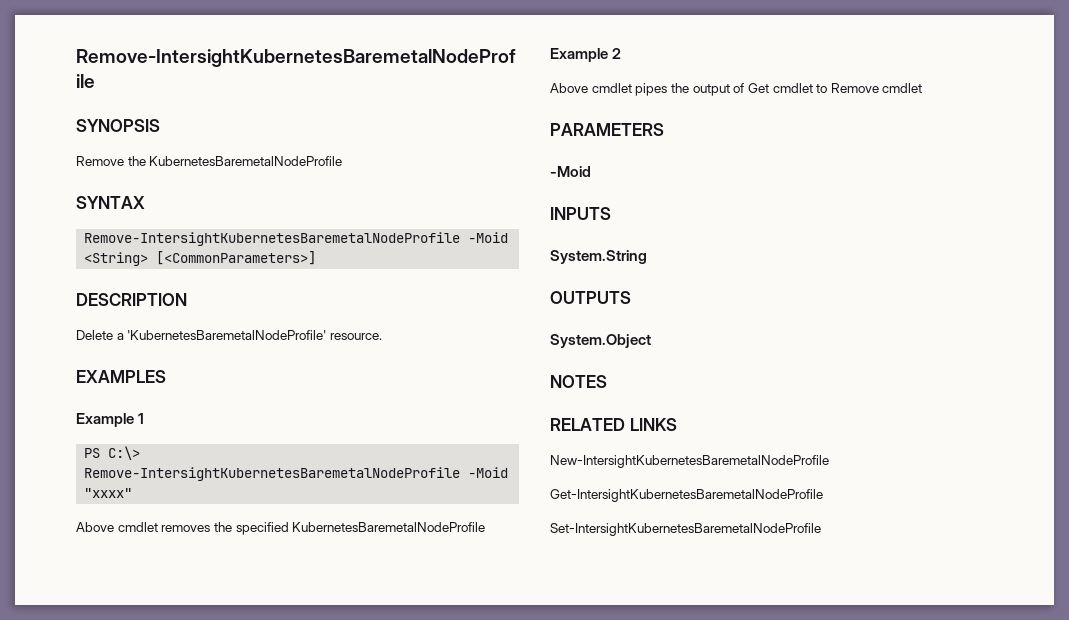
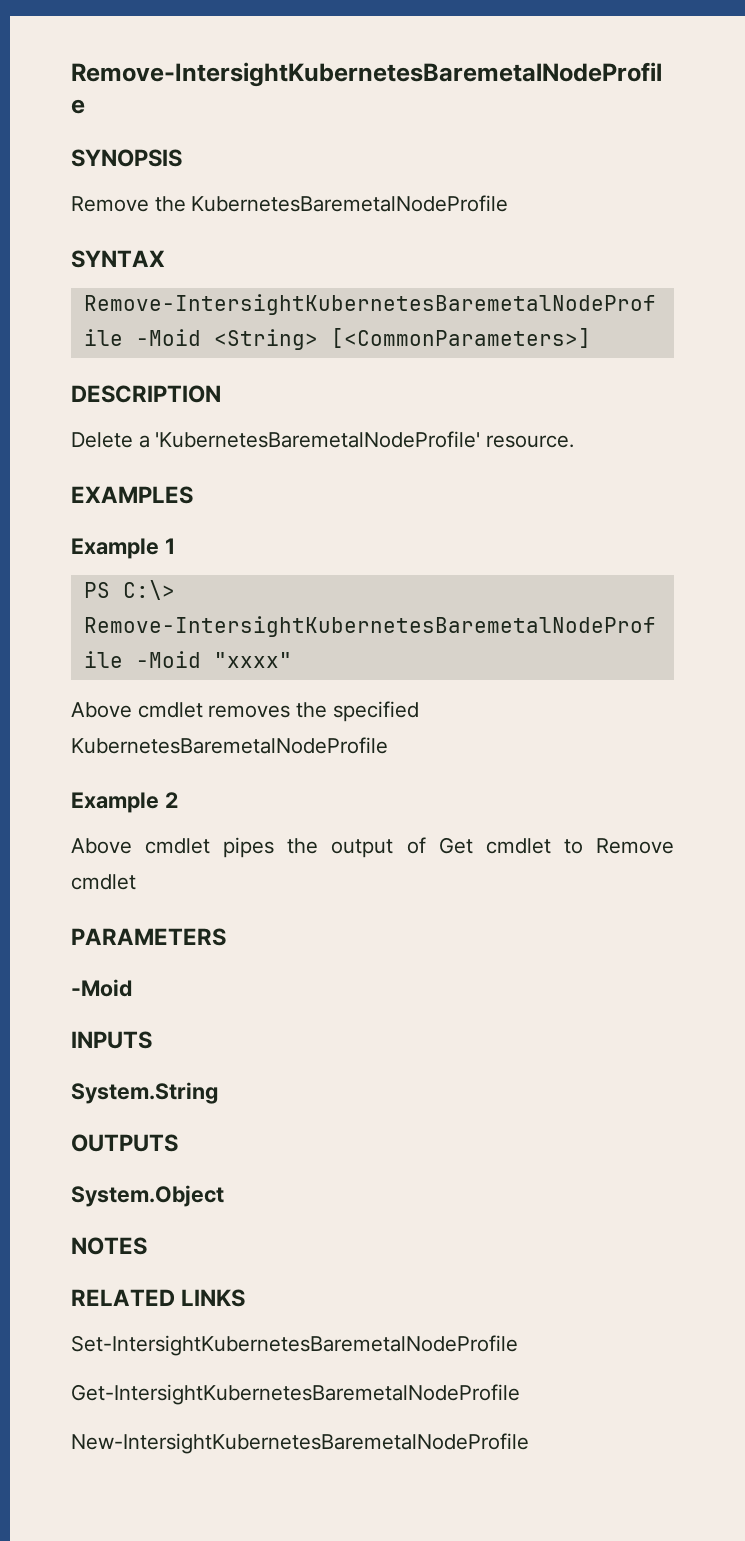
[550,455,829,468] New-IntersightKubernetesBaremetalNodeProfile -> [71,1335,518,1356] Set-IntersightKubernetesBaremetalNodeProfile
[550,523,821,536] Set-IntersightKubernetesBaremetalNodeProfile -> [71,1433,529,1454] New-IntersightKubernetesBaremetalNodeProfile

